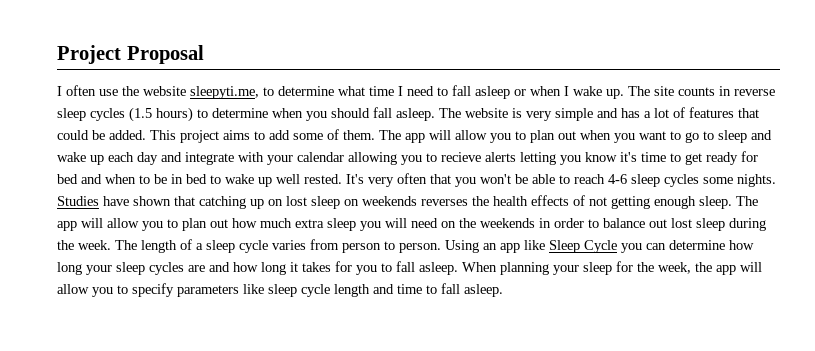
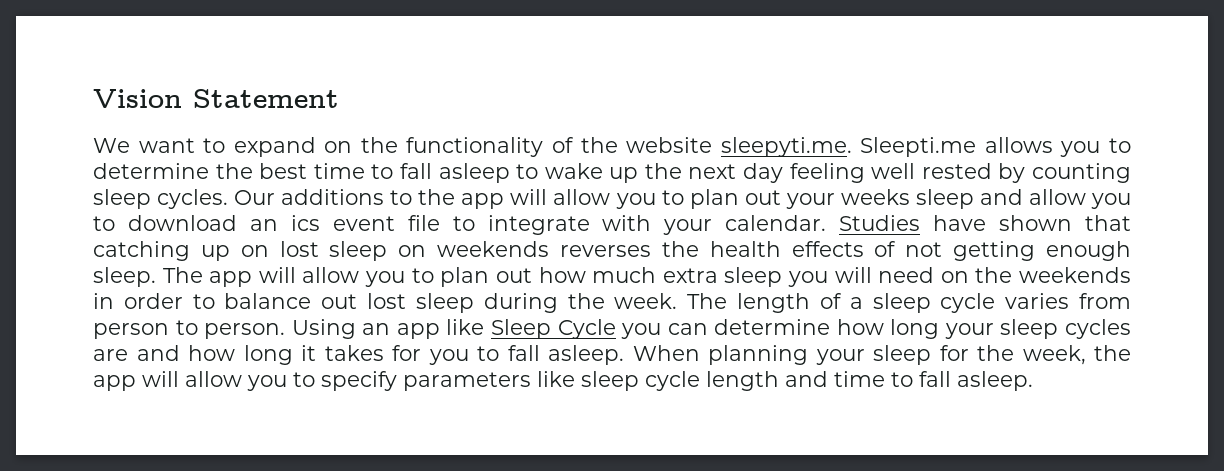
[57,45,204,64] [57,85,775,99] [57,107,759,122] [57,129,772,143] [57,151,758,165] [57,173,776,187] Project Proposal // I often use the website sleepyti.me, to determine what time I need to fall asleep or when I wake up. The site counts in reverse sleep cycles (1.5 hours) to determine when you should fall asleep. The website is very simple and has a lot of features that could be added. This project aims to add some of them. The app will allow you to plan out when you want to go to sleep and wake up each day and integrate with your calendar allowing you to recieve alerts letting you know it's time to get ready for bed and when to be in bed to wake up well rested. It's very often that you won't be able to reach 4-6 sleep cycles some nights. -> [93,89,339,108] [93,137,1131,157] [93,163,1131,183] [93,189,1131,209] [93,215,827,235] Vision Statement // We want to expand on the functionality of the website sleepyti.me. Sleepti.me allows you to determine the best time to fall asleep to wake up the next day feeling well rested by counting sleep cycles. Our additions to the app will allow you to plan out your weeks sleep and allow you to download an ics event file to integrate with your calendar.

